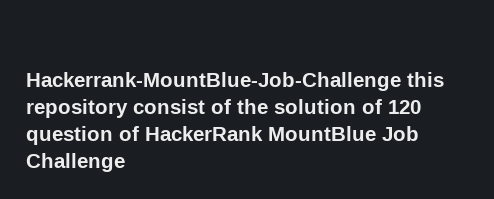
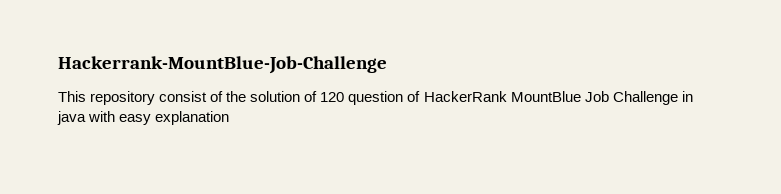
[407,72,444,87] this -> [58,91,86,102] // This
(125, 162) none -> [681,91,693,102] [57,111,230,125] in java with easy explanation

